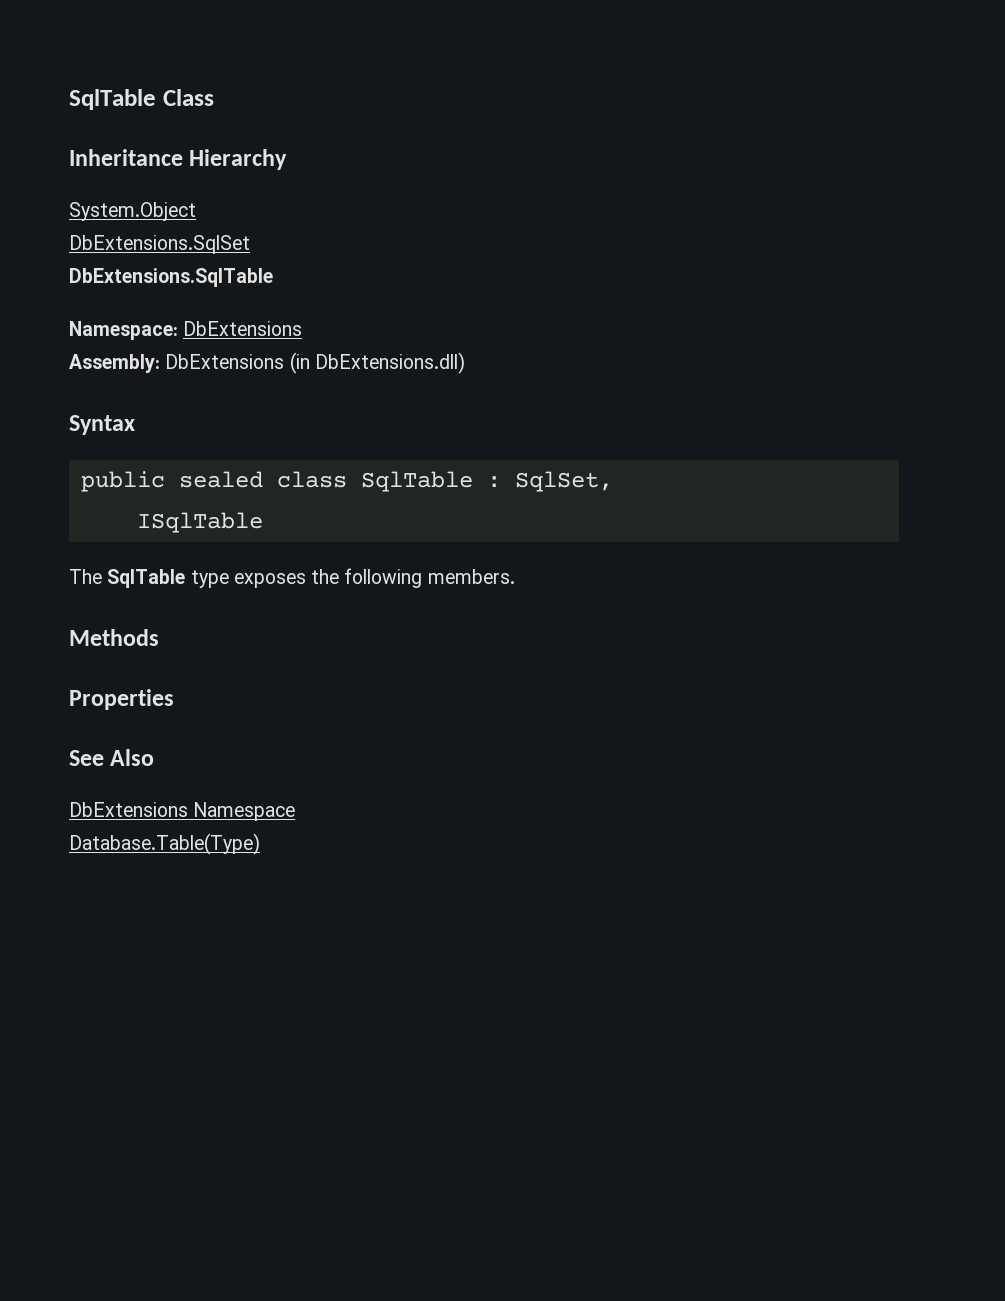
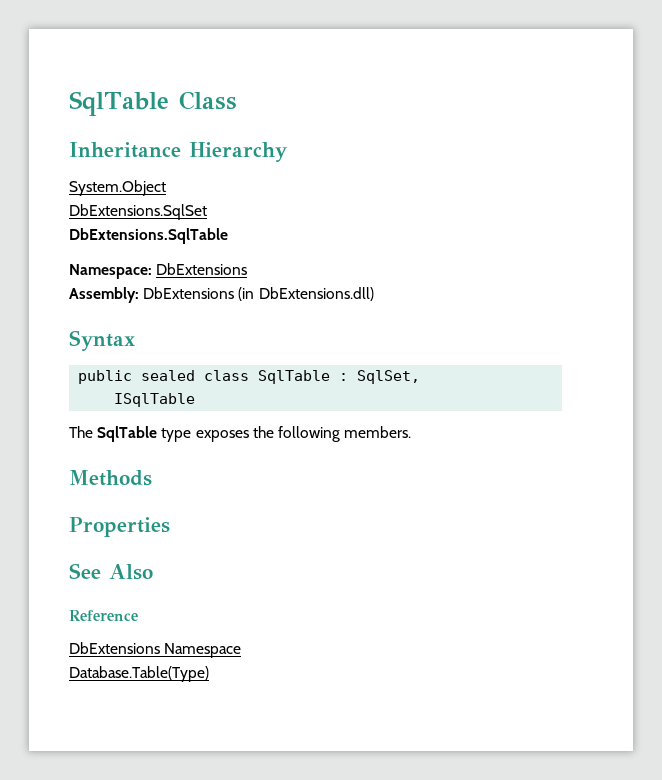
(155, 757) none -> [69,610,138,621] // Reference

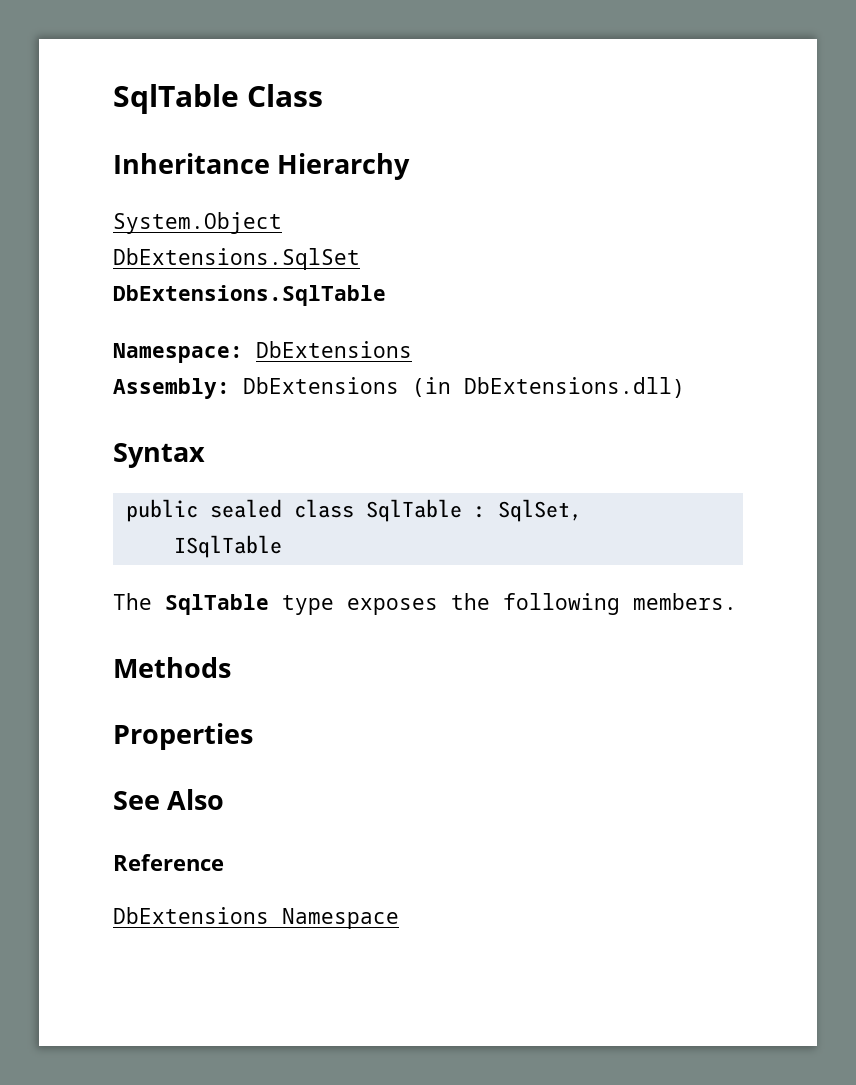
[69,666,209,682] // Database.Table(Type) -> (399, 918) none

